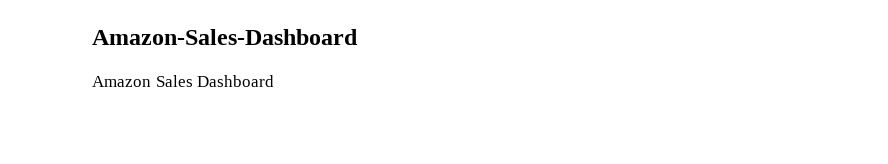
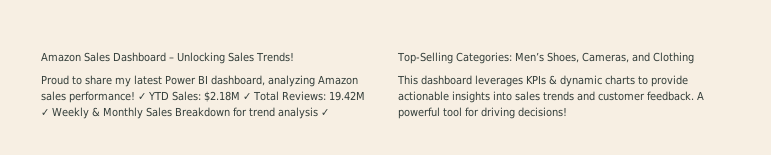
[92,29,358,45] Amazon-Sales-Dashboard // -> (41, 57) none
(275, 81) none -> [169,52,294,64] [41,75,358,87] [41,91,365,103] [41,107,329,119] [397,52,694,64] [397,75,688,87] [398,91,704,103] [398,107,567,119] – Unlocking Sales Trends! // Proud to share my latest Power BI dashboard, analyzing Amazon sales performance! ✓ YTD Sales: $2.18M ✓ Total Reviews: 19.42M ✓ Weekly & Monthly Sales Breakdown for trend analysis ✓ Top-Selling Categories: Men’s Shoes, Cameras, and Clothing // This dashboard leverages KPIs & dynamic charts to provide actionable insights into sales trends and customer feedback. A powerful tool for driving decisions!

